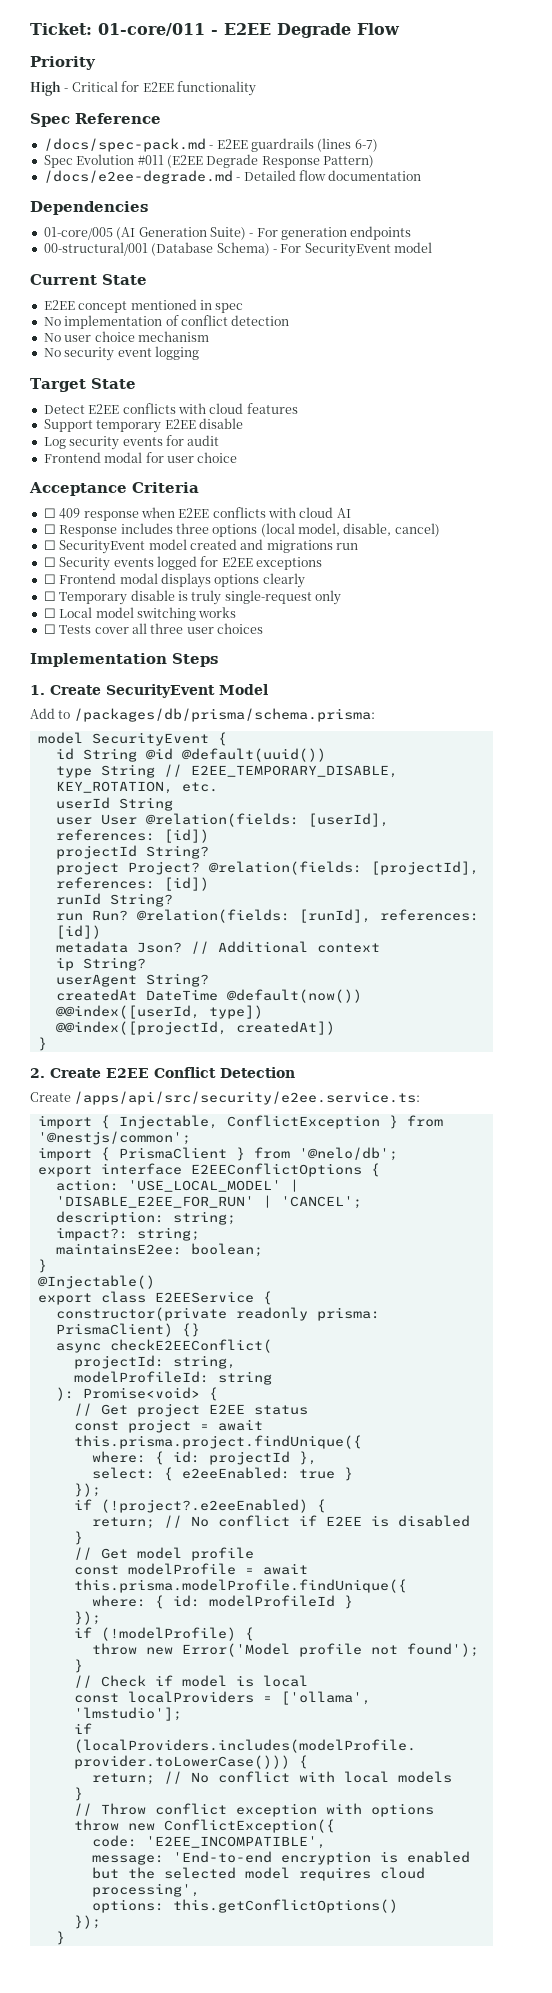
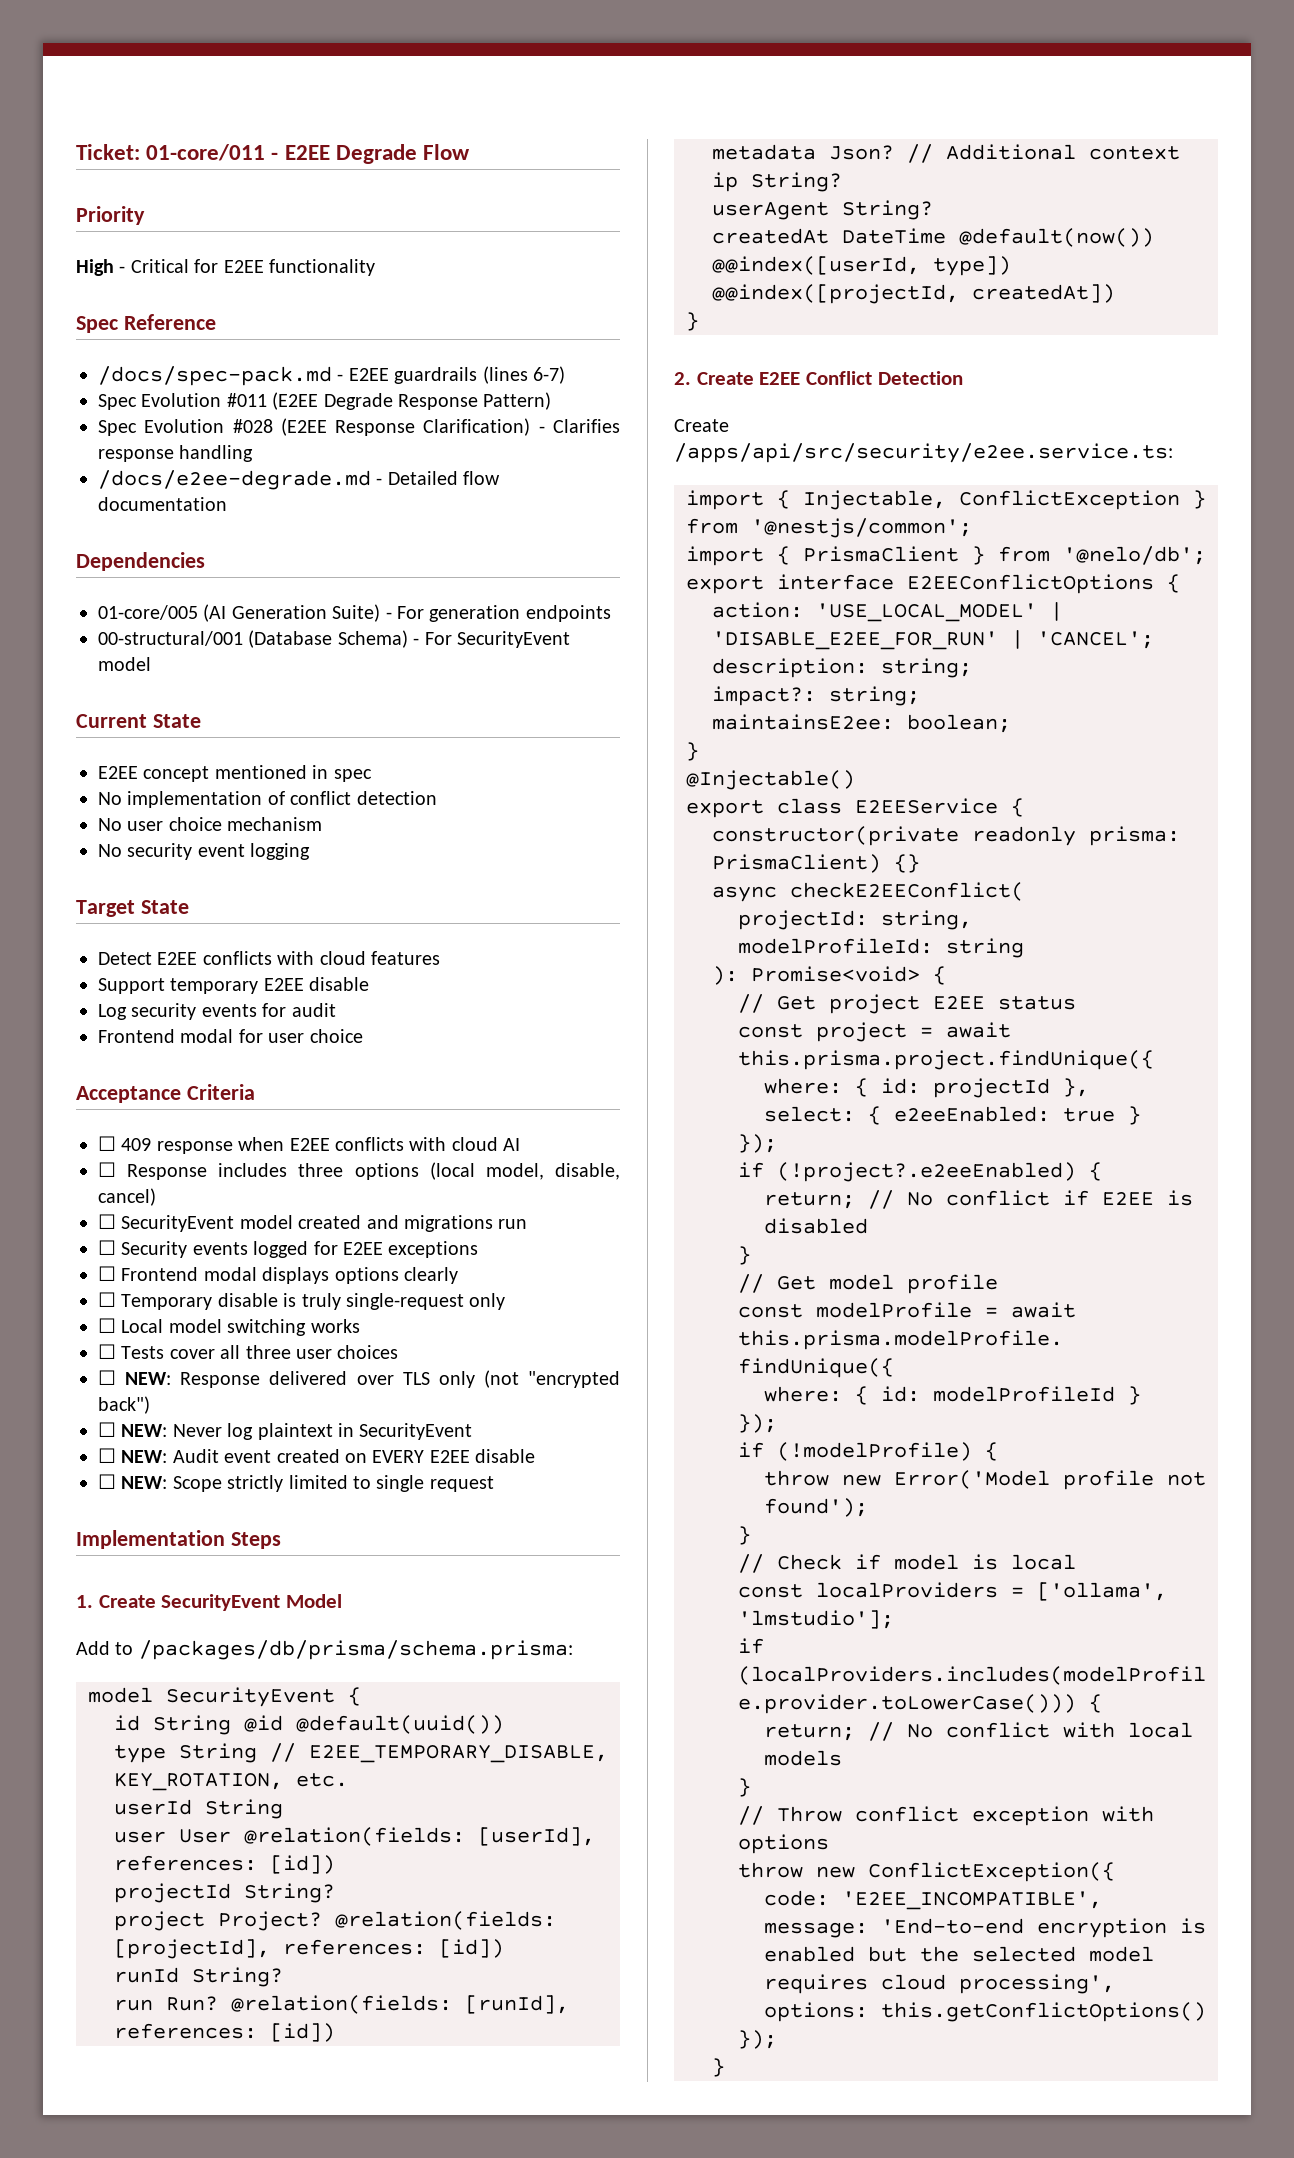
(374, 161) none -> [98,418,620,436] [98,445,254,462] // Spec Evolution #028 (E2EE Response Clarification) - Clarifies response handling
(263, 628) none -> [98,1370,620,1388] [98,1396,150,1414] [98,1422,473,1440] [98,1448,536,1463] [98,1474,494,1492] // ☐ NEW: Response delivered over TLS only (not "encrypted back") // ☐ NEW: Never log plaintext in SecurityEvent // ☐ NEW: Audit event created on EVERY E2EE disable // ☐ NEW: Scope strictly limited to single request

